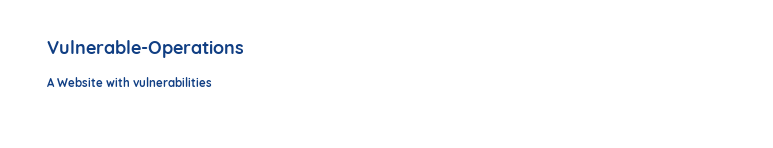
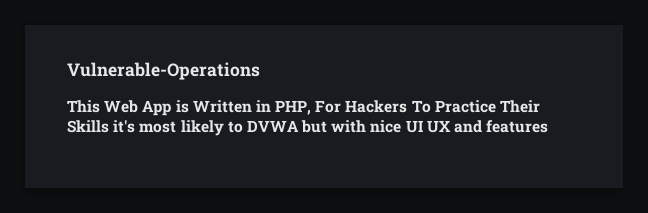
[47,77,213,87] A Website with vulnerabilities -> [67,100,541,116] [67,120,549,136] This Web App is Written in PHP, For Hackers To Practice Their Skills it's most likely to DVWA but with nice UI UX and features

